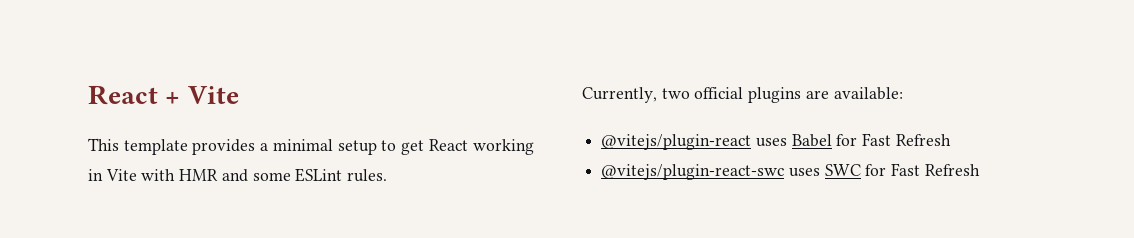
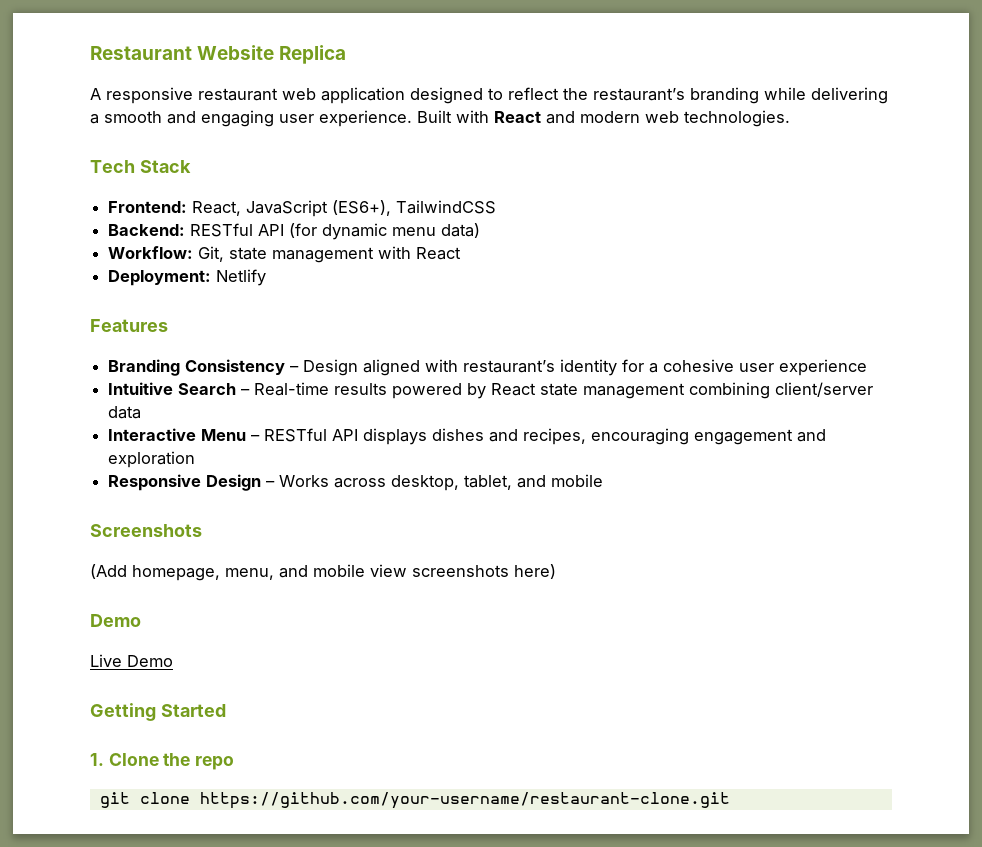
[88,85,239,105] [88,138,534,155] [88,168,388,182] [582,87,903,103] [601,133,951,150] [601,163,980,180] React + Vite // This template provides a minimal setup to get React working in Vite with HMR and some ESLint rules. // Currently, two official plugins are available: // @vitejs/plugin-react uses Babel for Fast Refresh // @vitejs/plugin-react-swc uses SWC for Fast Refresh -> [90,45,347,64] [90,87,888,104] [90,110,790,127] [90,160,191,173] [108,200,497,217] [108,223,481,240] [108,246,462,263] [108,269,267,286] [90,319,168,332] [108,359,868,376] [108,382,874,399] [108,406,142,419] [108,428,827,445] [108,451,196,468] [108,474,604,491] [90,524,202,537] [90,564,556,581] [90,614,141,627] [90,654,173,667] [90,703,226,721] [90,753,235,770] [99,792,730,809] Restaurant Website Replica // A responsive restaurant web application designed to reflect the restaurant’s branding while delivering a smooth and engaging user experience. Built with React and modern web technologies. // Tech Stack // Frontend: React, JavaScript (ES6+), TailwindCSS // Backend: RESTful API (for dynamic menu data) // Workflow: Git, state management with React // Deployment: Netlify // Features // Branding Consistency – Design aligned with restaurant’s identity for a cohesive user experience // Intuitive Search – Real-time results powered by React state management combining client/server data // Interactive Menu – RESTful API displays dishes and recipes, encouraging engagement and exploration // Responsive Design – Works across desktop, tablet, and mobile // Screenshots // (Add homepage, menu, and mobile view screenshots here) // Demo // Live Demo // Getting Started // 1. Clone the repo // git clone https://github.com/your-username/restaurant-clone.git

